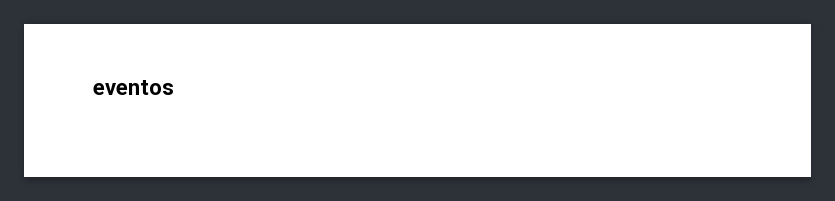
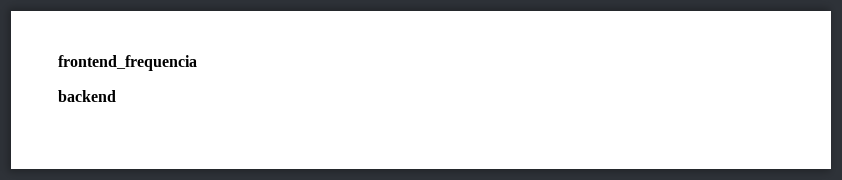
[93,80,174,95] eventos -> [58,55,197,71] [58,90,116,102] frontend_frequencia // backend

